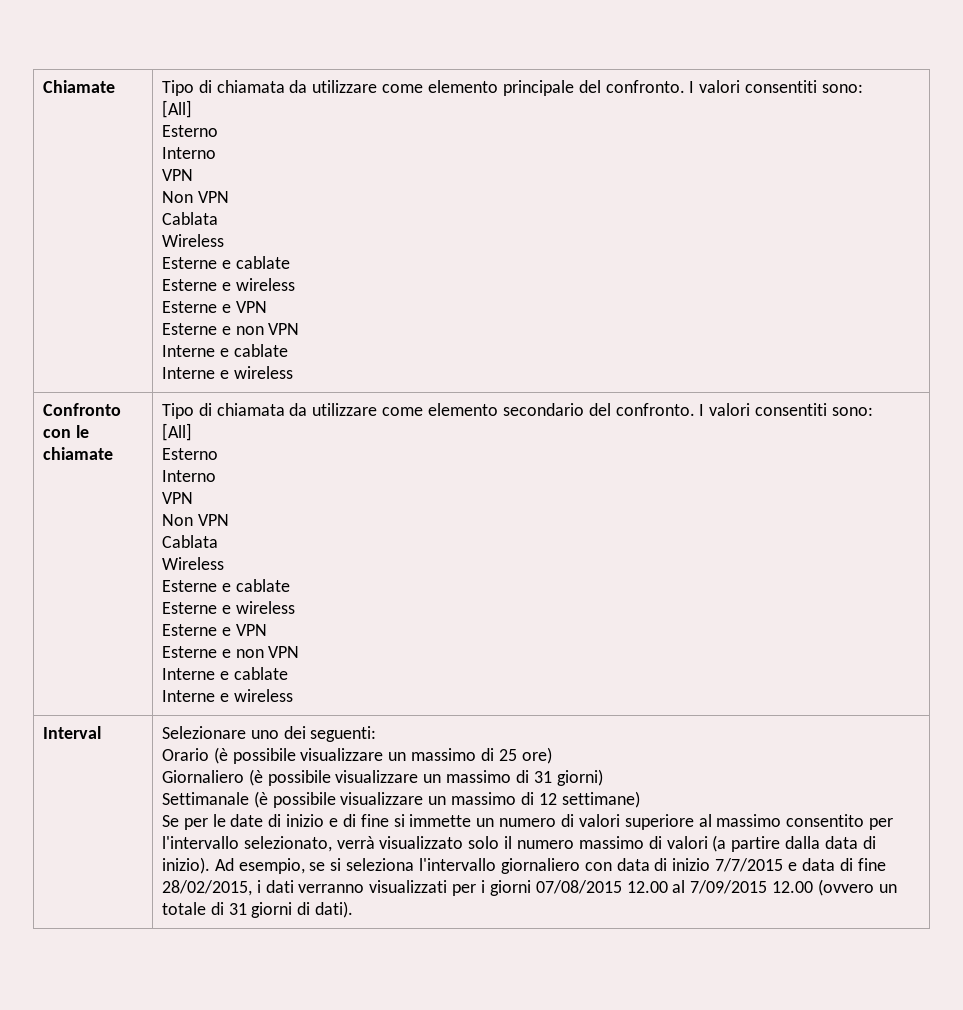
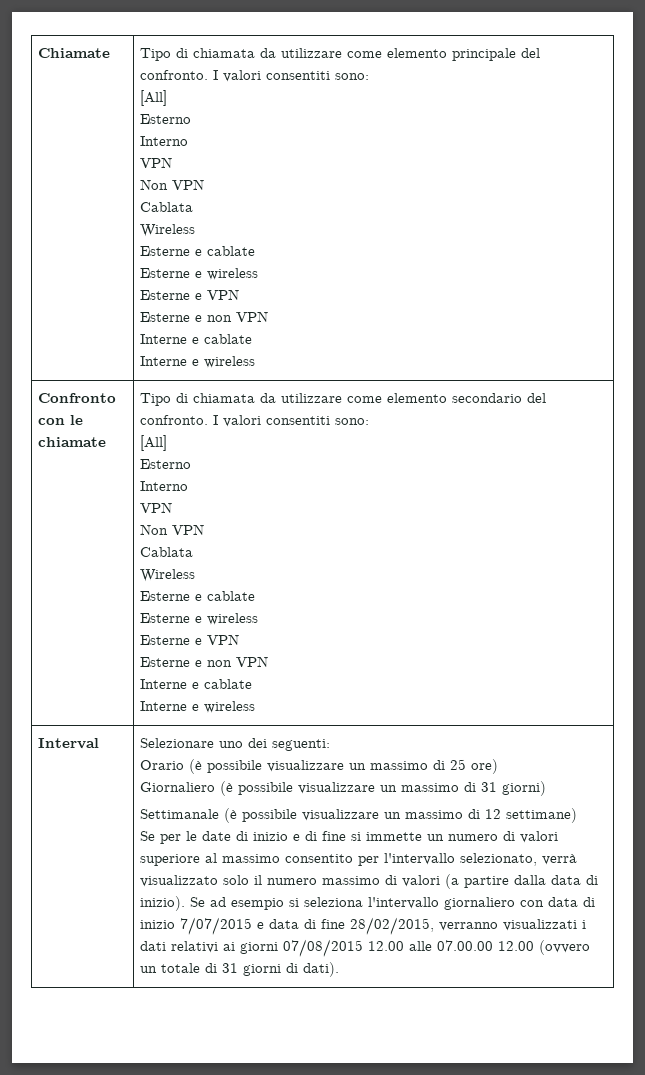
[214,858,326,874] Ad esempio, se -> [189,897,284,910] Se ad esempio
[715,858,784,872] 7/7/2015 -> [179,917,252,935] 7/07/2015
[256,880,485,896] i dati verranno visualizzati per i -> [438,919,586,931] [139,941,235,953] verranno visualizzati i dati relativi ai
[672,880,768,894] al 7/09/2015 -> [408,940,493,951] alle 07.00.00

